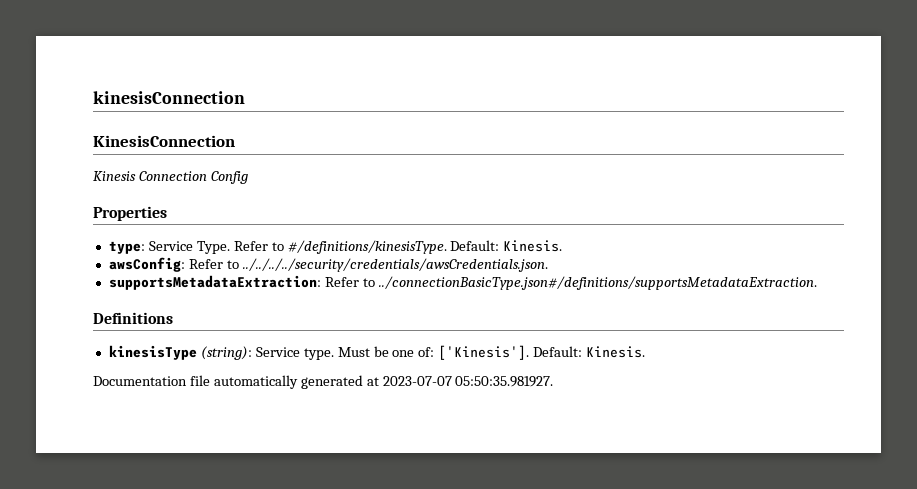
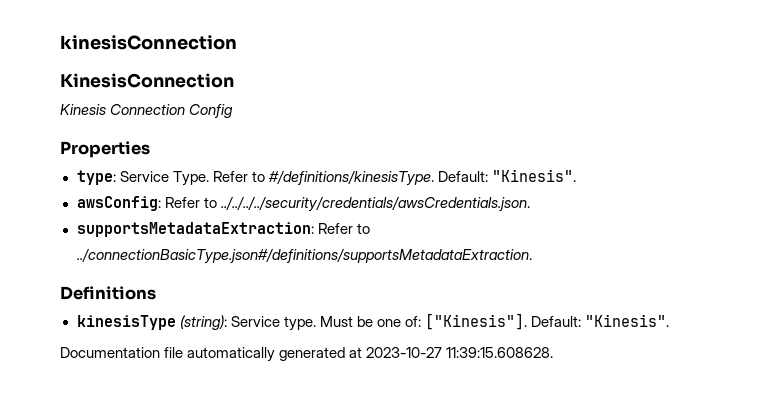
[503,240,563,252] Kinesis. -> [491,169,576,182] "Kinesis".
[438,345,646,360] ['Kinesis']. Default: Kinesis. -> [424,313,669,330] ["Kinesis"]. Default: "Kinesis".
[382,376,554,387] 2023-07-07 05:50:35.981927. -> [366,347,554,358] 2023-10-27 11:39:15.608628.

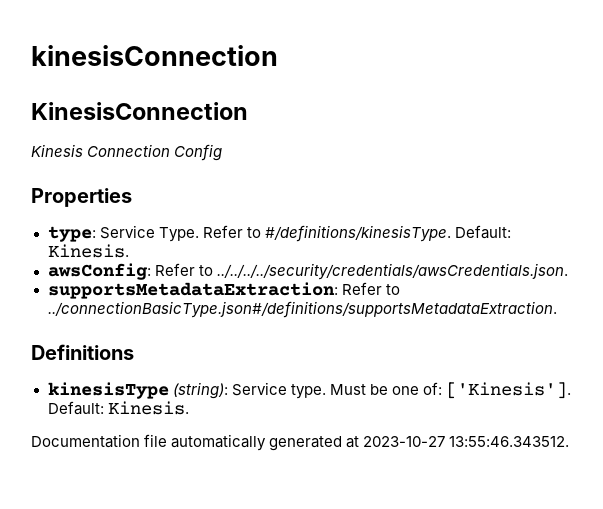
[491,169,576,182] "Kinesis". -> [47,244,129,258] Kinesis.
[424,313,669,330] ["Kinesis"]. Default: "Kinesis". -> [445,382,571,399] [47,401,189,415] ['Kinesis']. Default: Kinesis.
[446,347,554,358] 11:39:15.608628. -> [449,436,570,447] 13:55:46.343512.

